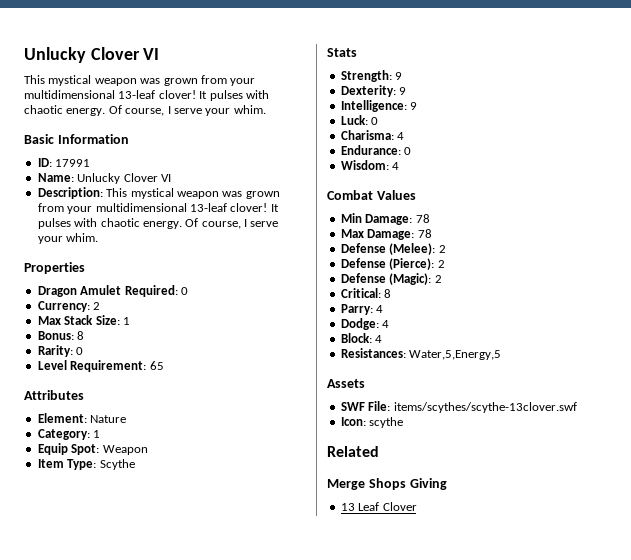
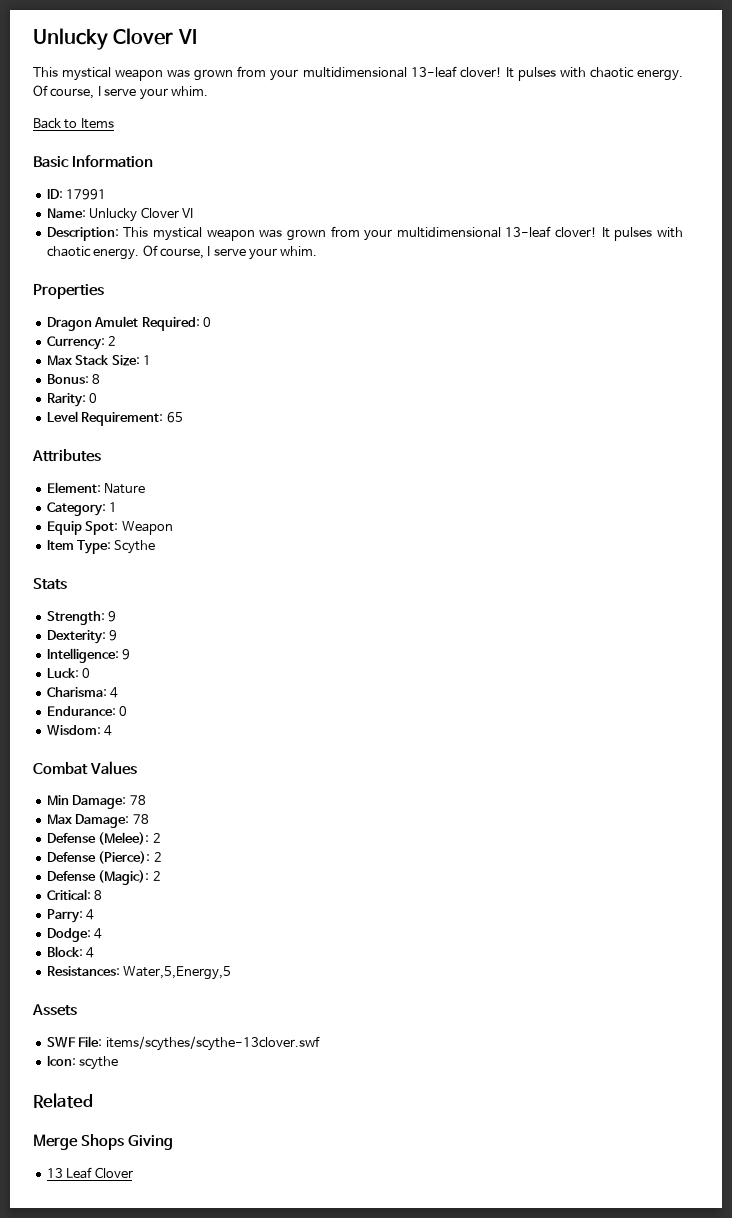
(266, 109) none -> [33,118,114,129] // Back to Items

